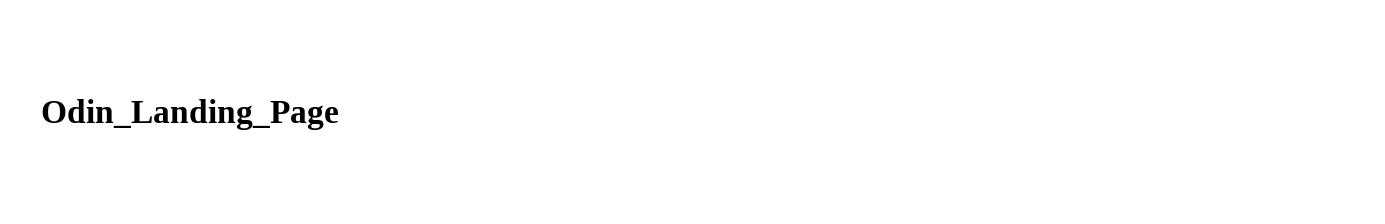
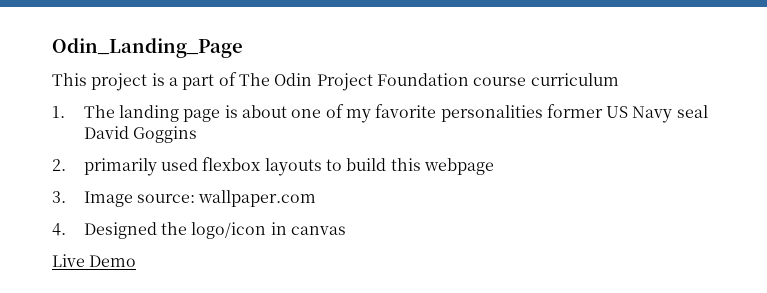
(339, 114) none -> [52,72,619,91] [52,104,708,123] [83,126,197,143] [52,157,494,176] [52,190,317,207] [52,222,346,239] [52,254,137,267] // This project is a part of The Odin Project Foundation course curriculum // 1. The landing page is about one of my favorite personalities former US Navy seal David Goggins // 2. primarily used flexbox layouts to build this webpage // 3. Image source: wallpaper.com // 4. Designed the logo/icon in canvas // Live Demo

